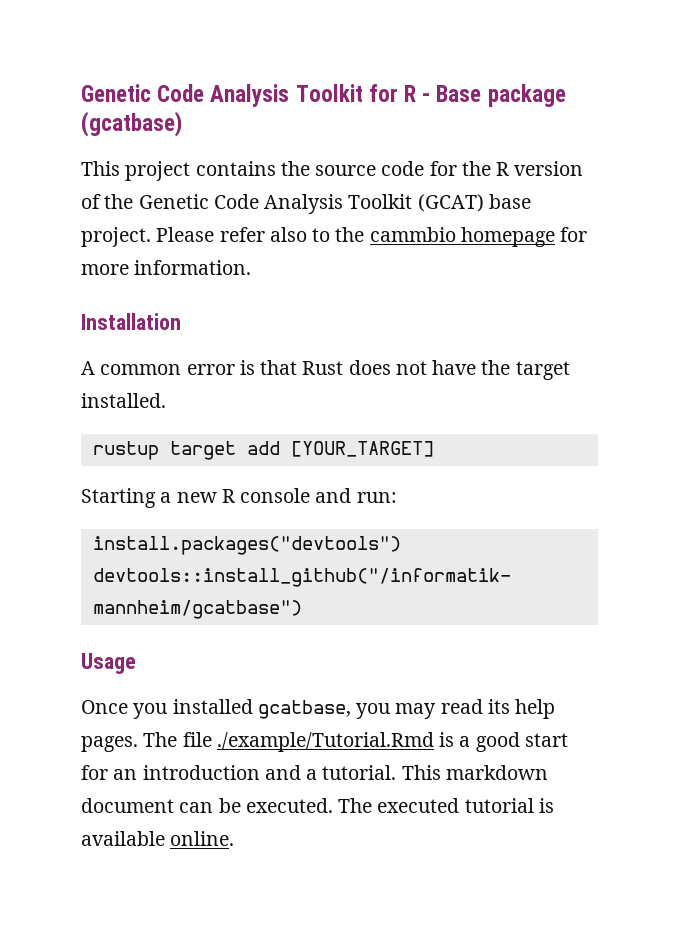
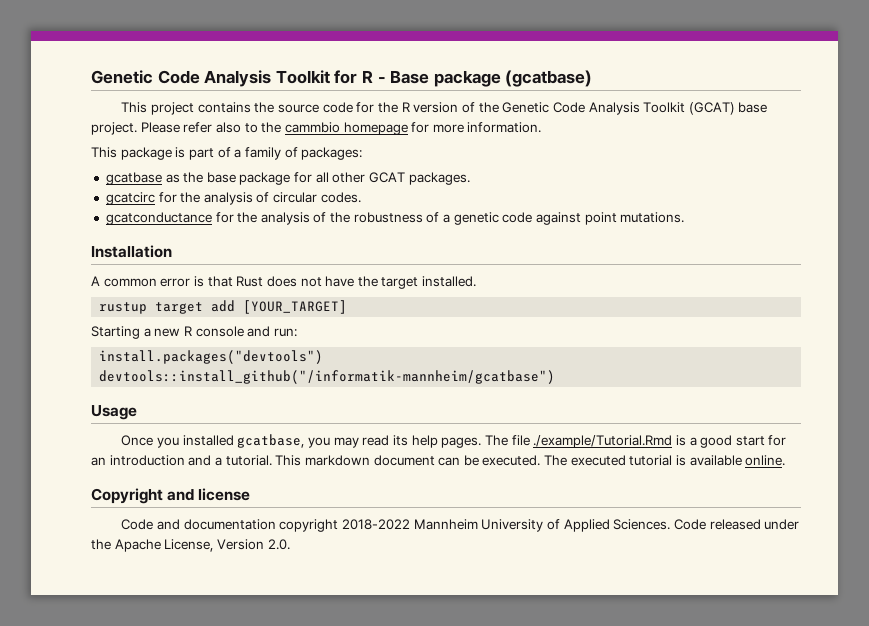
(252, 267) none -> [91,147,363,160] [105,172,470,185] [105,192,361,205] [105,212,685,225] // This package is part of a family of packages: // gcatbase as the base package for all other GCAT packages. // gcatcirc for the analysis of circular codes. // gcatconductance for the analysis of the robustness of a genetic code against point mutations.
(235, 838) none -> [91,488,251,504] [121,519,800,532] [91,539,290,552] // Copyright and license // Code and documentation copyright 2018-2022 Mannheim University of Applied Sciences. Code released under the Apache License, Version 2.0.

